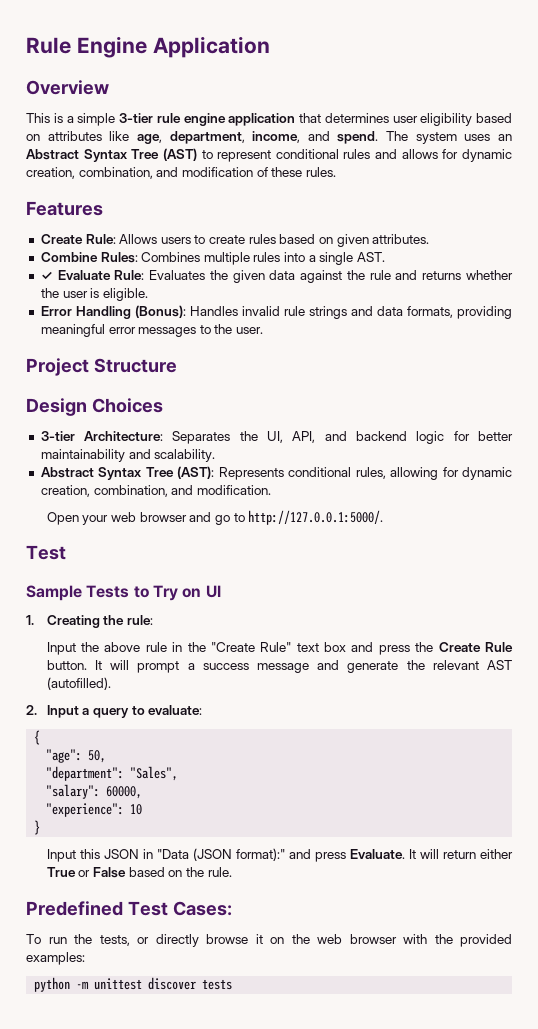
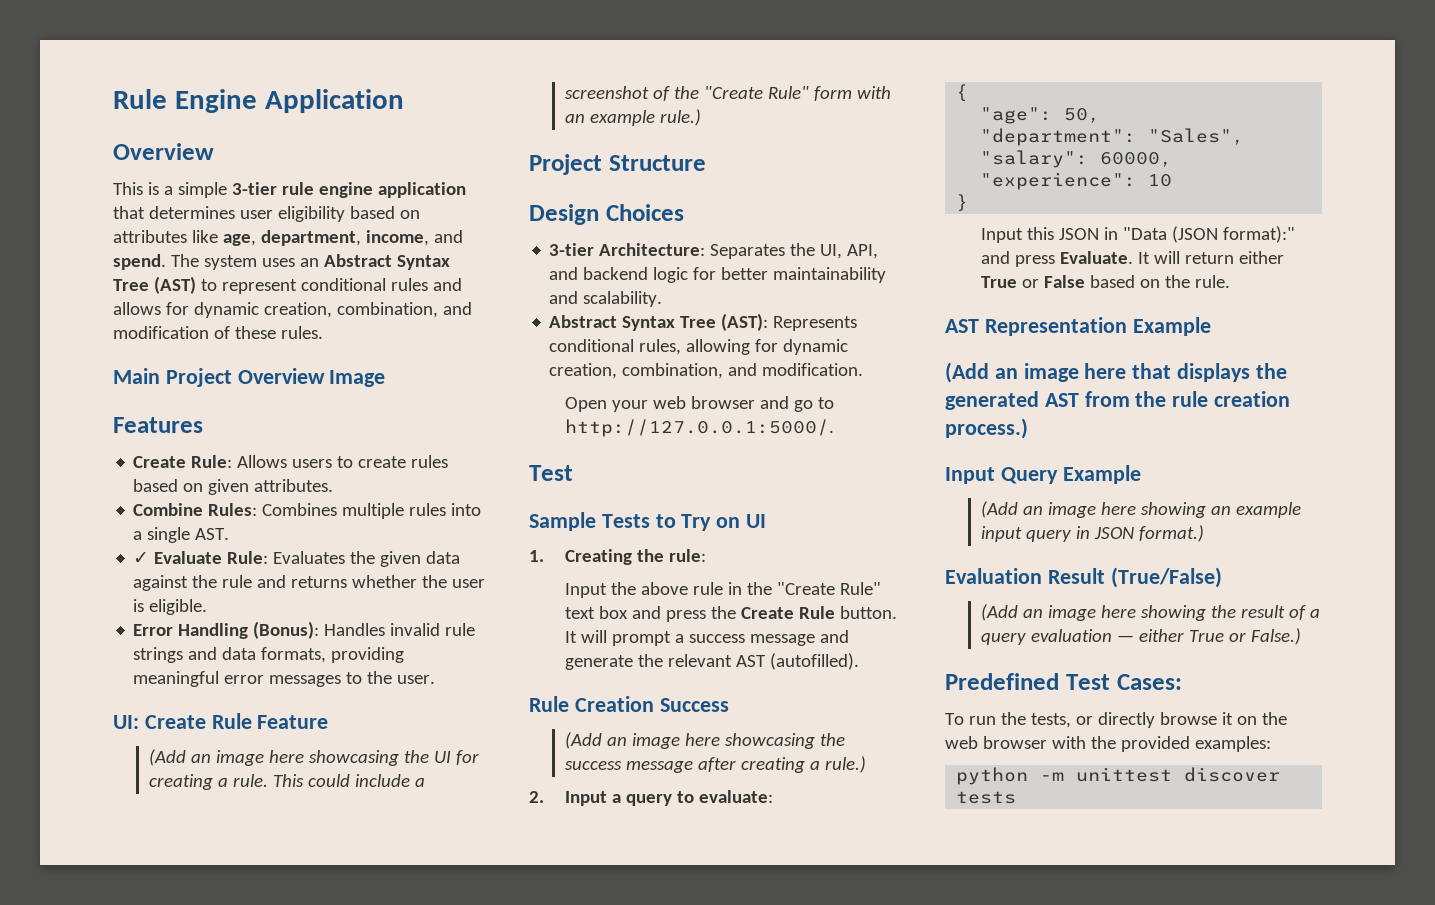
(336, 172) none -> [113,368,386,387] // Main Project Overview Image
(264, 330) none -> [113,713,329,729] [149,749,480,766] [149,774,426,790] [565,86,892,101] [565,109,702,126] // UI: Create Rule Feature // (Add an image here showcasing the UI for creating a rule. This could include a screenshot of the "Create Rule" form with an example rule.)
(111, 683) none -> [529,696,729,712] [565,732,846,749] [565,756,867,773] // Rule Creation Success // (Add an image here showcasing the success message after creating a rule.)
(232, 872) none -> [945,317,1211,336] [945,362,1287,383] [945,391,1291,410] [945,418,1028,439] [945,465,1141,484] [981,501,1302,518] [981,525,1205,542] [945,567,1222,588] [981,604,1321,621] [981,628,1302,645] // AST Representation Example // (Add an image here that displays the generated AST from the rule creation process.) // Input Query Example // (Add an image here showing an example input query in JSON format.) // Evaluation Result (True/False) // (Add an image here showing the result of a query evaluation — either True or False.)

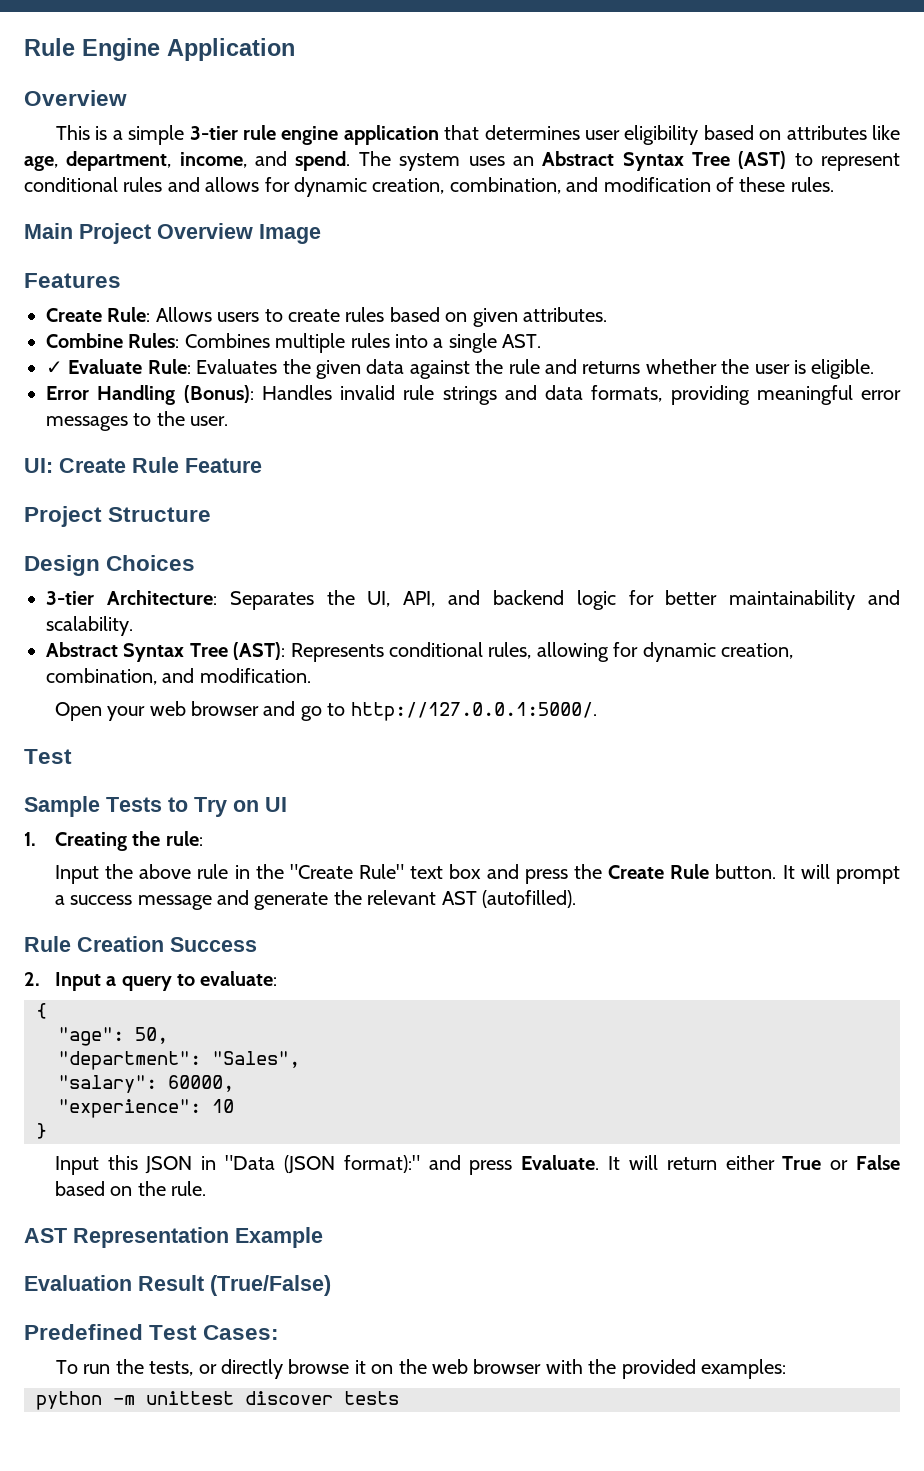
[149,749,480,766] [149,774,426,790] [565,86,892,101] [565,109,702,126] // (Add an image here showcasing the UI for creating a rule. This could include a screenshot of the "Create Rule" form with an example rule.) -> (262, 465) none
[565,732,846,749] [565,756,867,773] // (Add an image here showcasing the success message after creating a rule.) -> (257, 944) none
[945,362,1287,383] [945,391,1291,410] [945,418,1028,439] [945,465,1141,484] [981,501,1302,518] [981,525,1205,542] [945,567,1222,588] [981,604,1321,621] [981,628,1302,645] (Add an image here that displays the generated AST from the rule creation process.) // Input Query Example // (Add an image here showing an example input query in JSON format.) // Evaluation Result (True/False) // (Add an image here showing the result of a query evaluation — either True or False.) -> [24,1275,331,1296] Evaluation Result (True/False)

